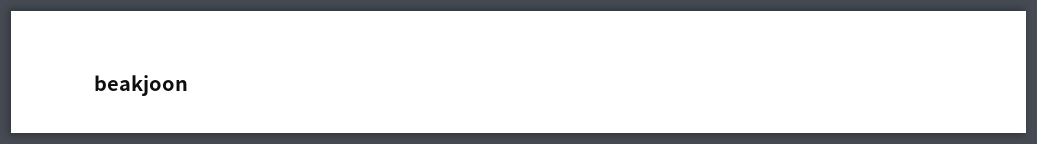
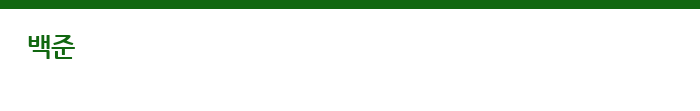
[94,75,188,96] beakjoon -> [27,35,75,59] 백준

